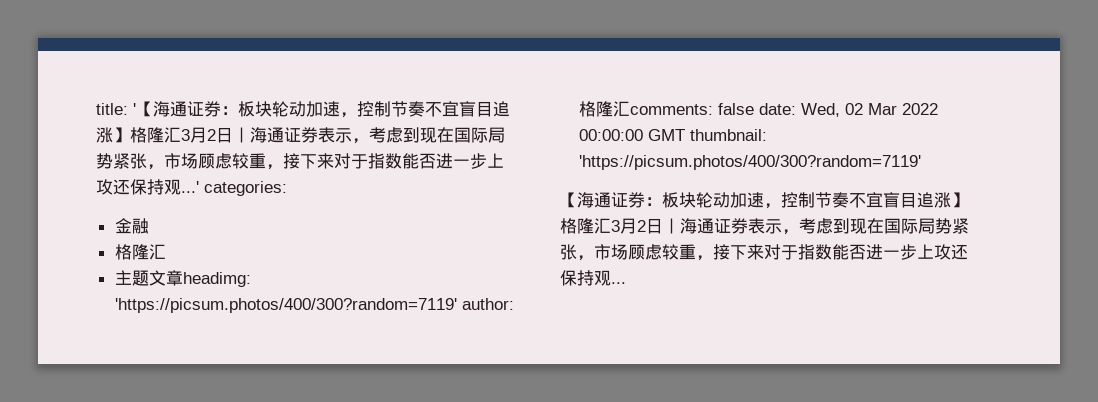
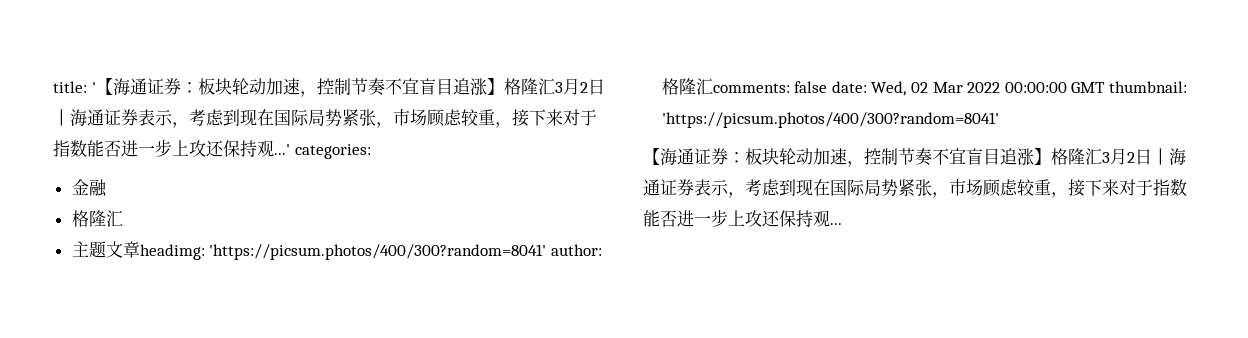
[114,298,457,313] 'https://picsum.photos/400/300?random=7119' -> [209,244,547,260] 'https://picsum.photos/400/300?random=8041'
[578,155,921,170] 'https://picsum.photos/400/300?random=7119' -> [661,112,999,128] 'https://picsum.photos/400/300?random=8041'

